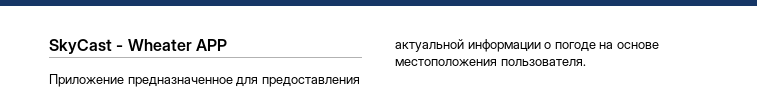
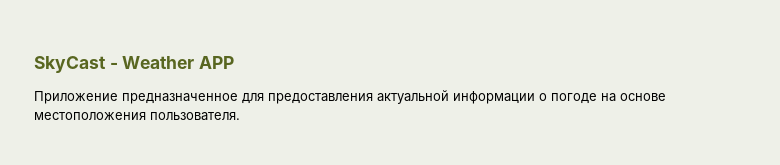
[127,39,192,51] Wheater -> [122,56,195,69] Weather

